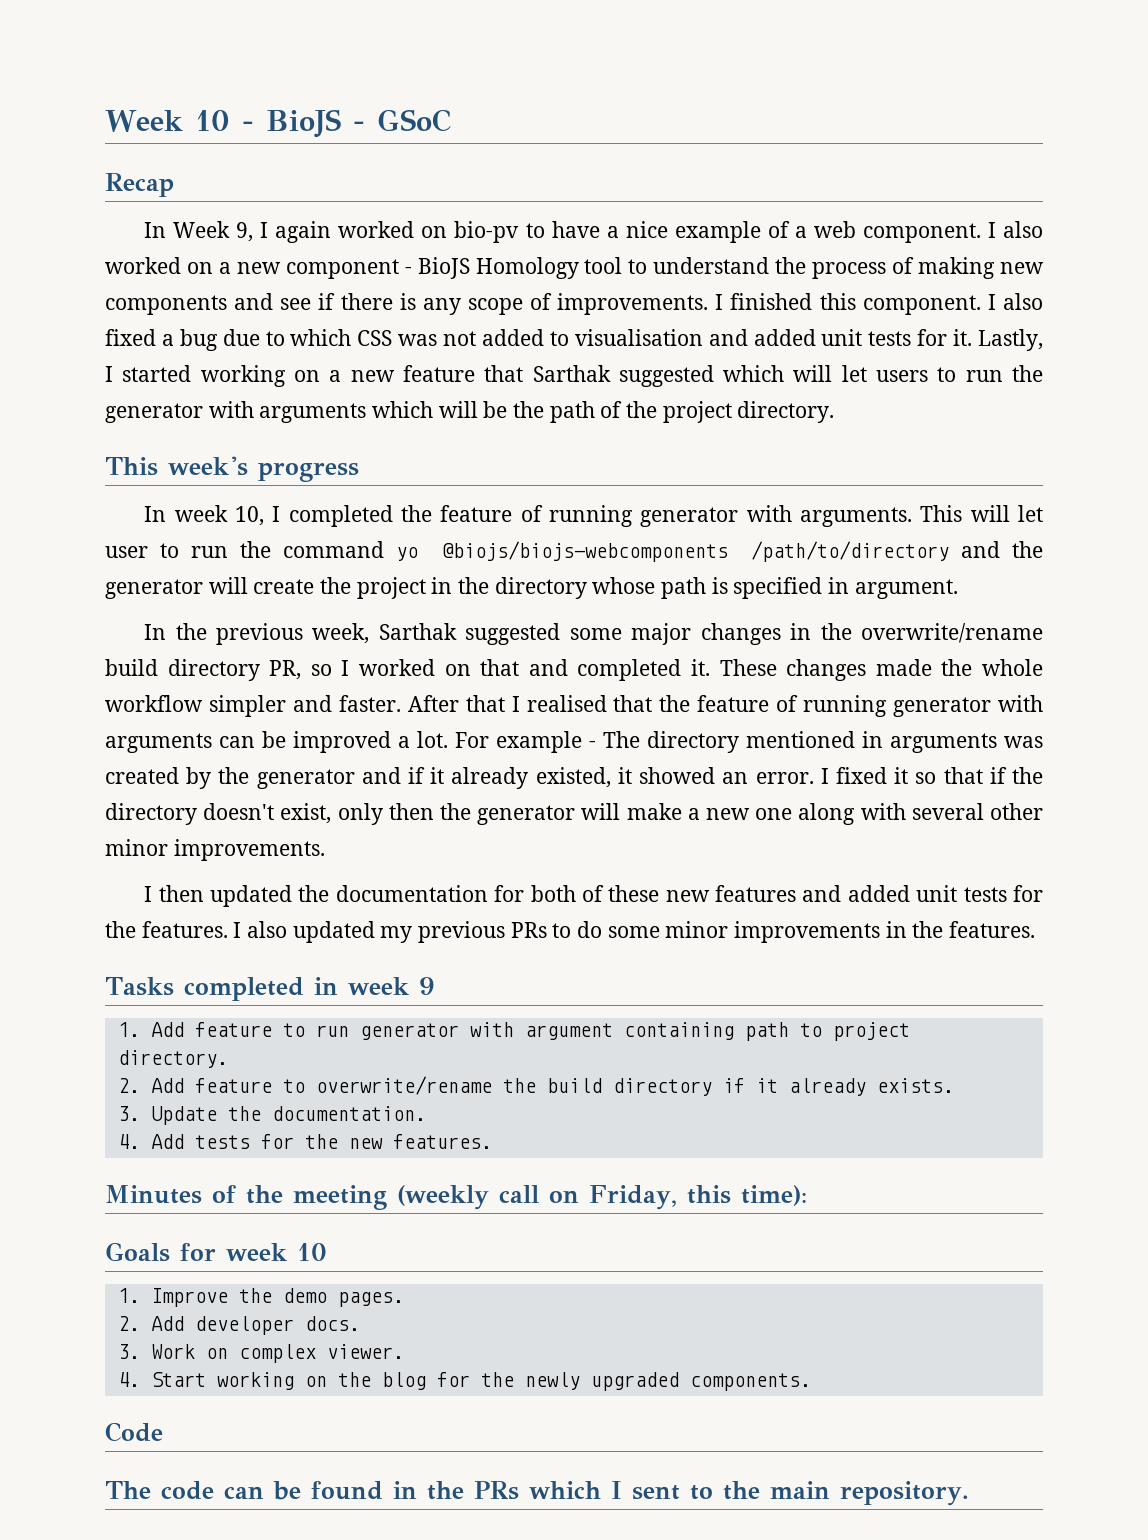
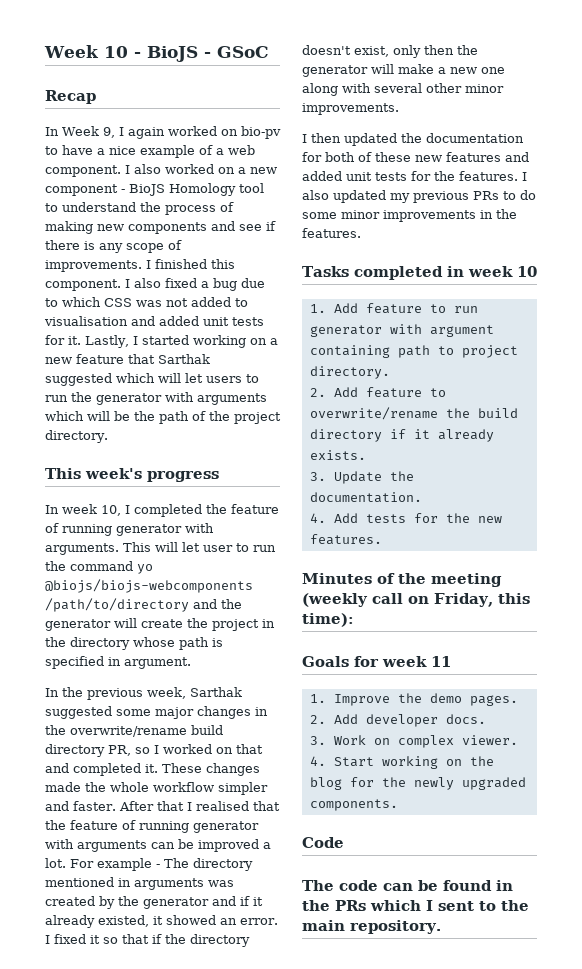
[418,977,435,995] 9 -> [516,266,537,277] 10
[297,1243,327,1261] 10 -> [431,656,451,667] 11

